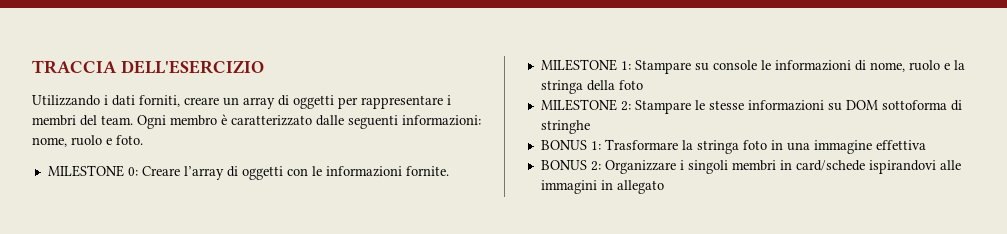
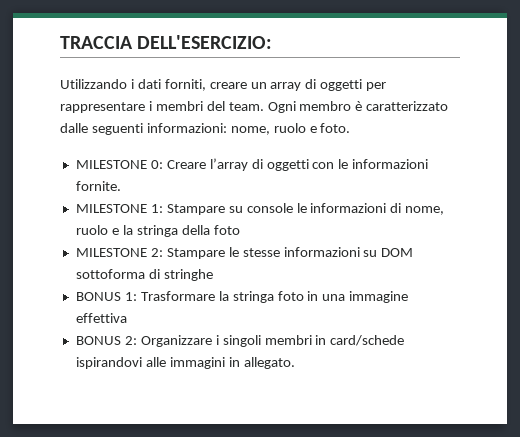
[121,60,264,74] DELL'ESERCIZIO -> [137,35,273,49] DELL'ESERCIZIO:
[616,180,664,194] allegato -> [243,357,295,369] allegato.

